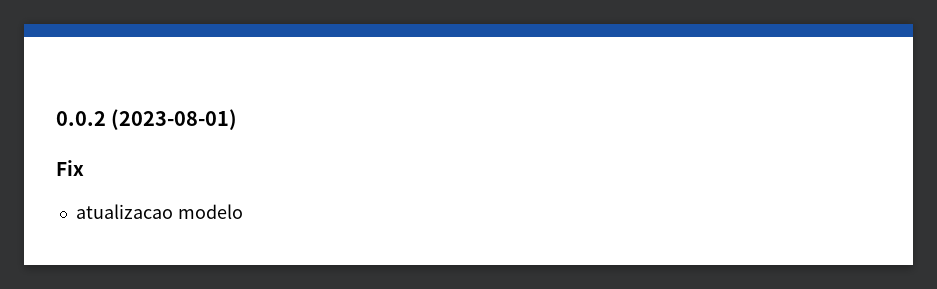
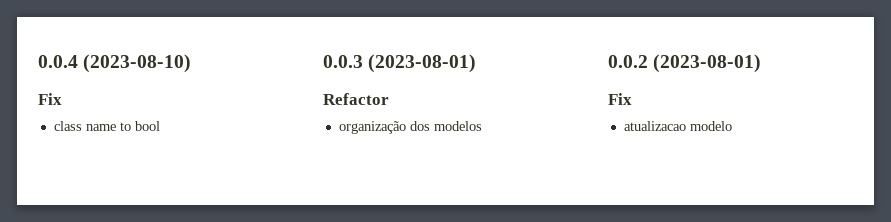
(56, 118) none -> [38,54,192,73] [38,93,62,105] [53,121,160,131] [323,54,477,73] [323,93,389,105] [338,121,482,134] 0.0.4 (2023-08-10) // Fix // class name to bool // 0.0.3 (2023-08-01) // Refactor // organização dos modelos //

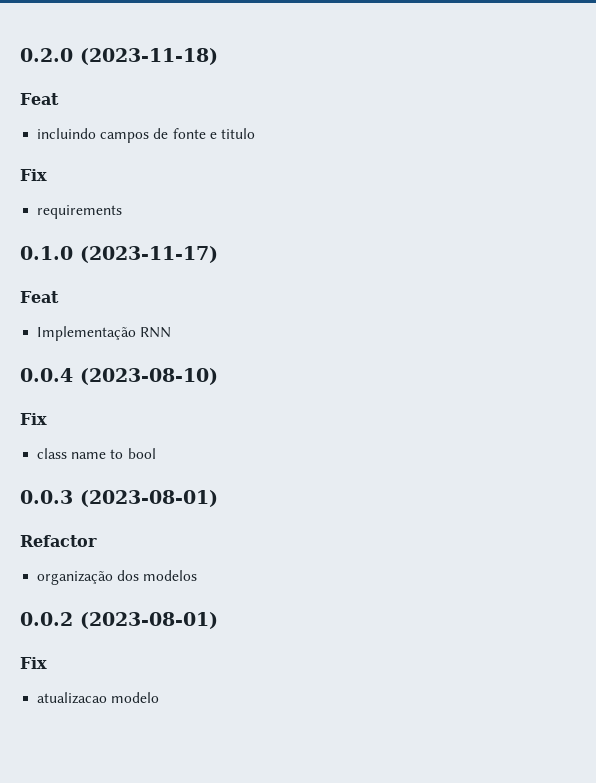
(38, 61) none -> [20,48,218,65] [20,93,59,105] [37,128,255,143] [20,169,47,181] [37,205,123,219] [20,246,218,263] [20,291,59,303] [37,326,172,341] 0.2.0 (2023-11-18) // Feat // incluindo campos de fonte e titulo // Fix // requirements // 0.1.0 (2023-11-17) // Feat // Implementação RNN //

